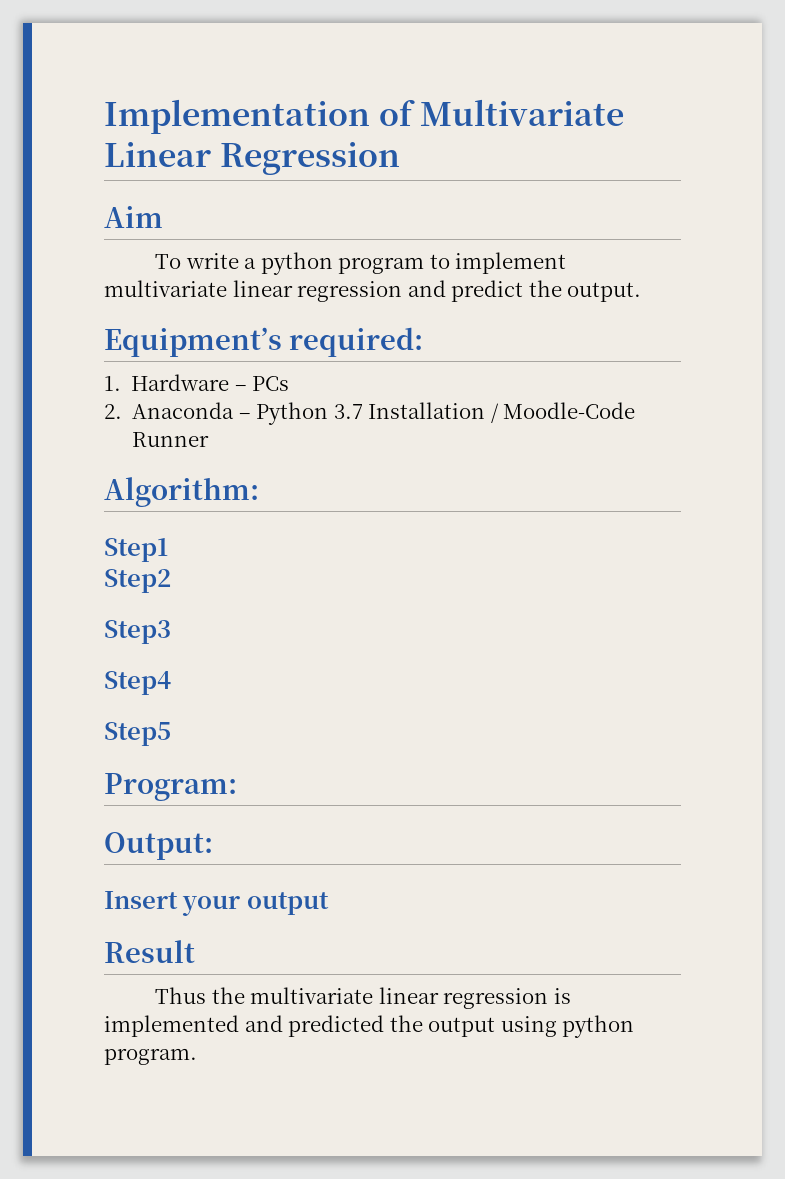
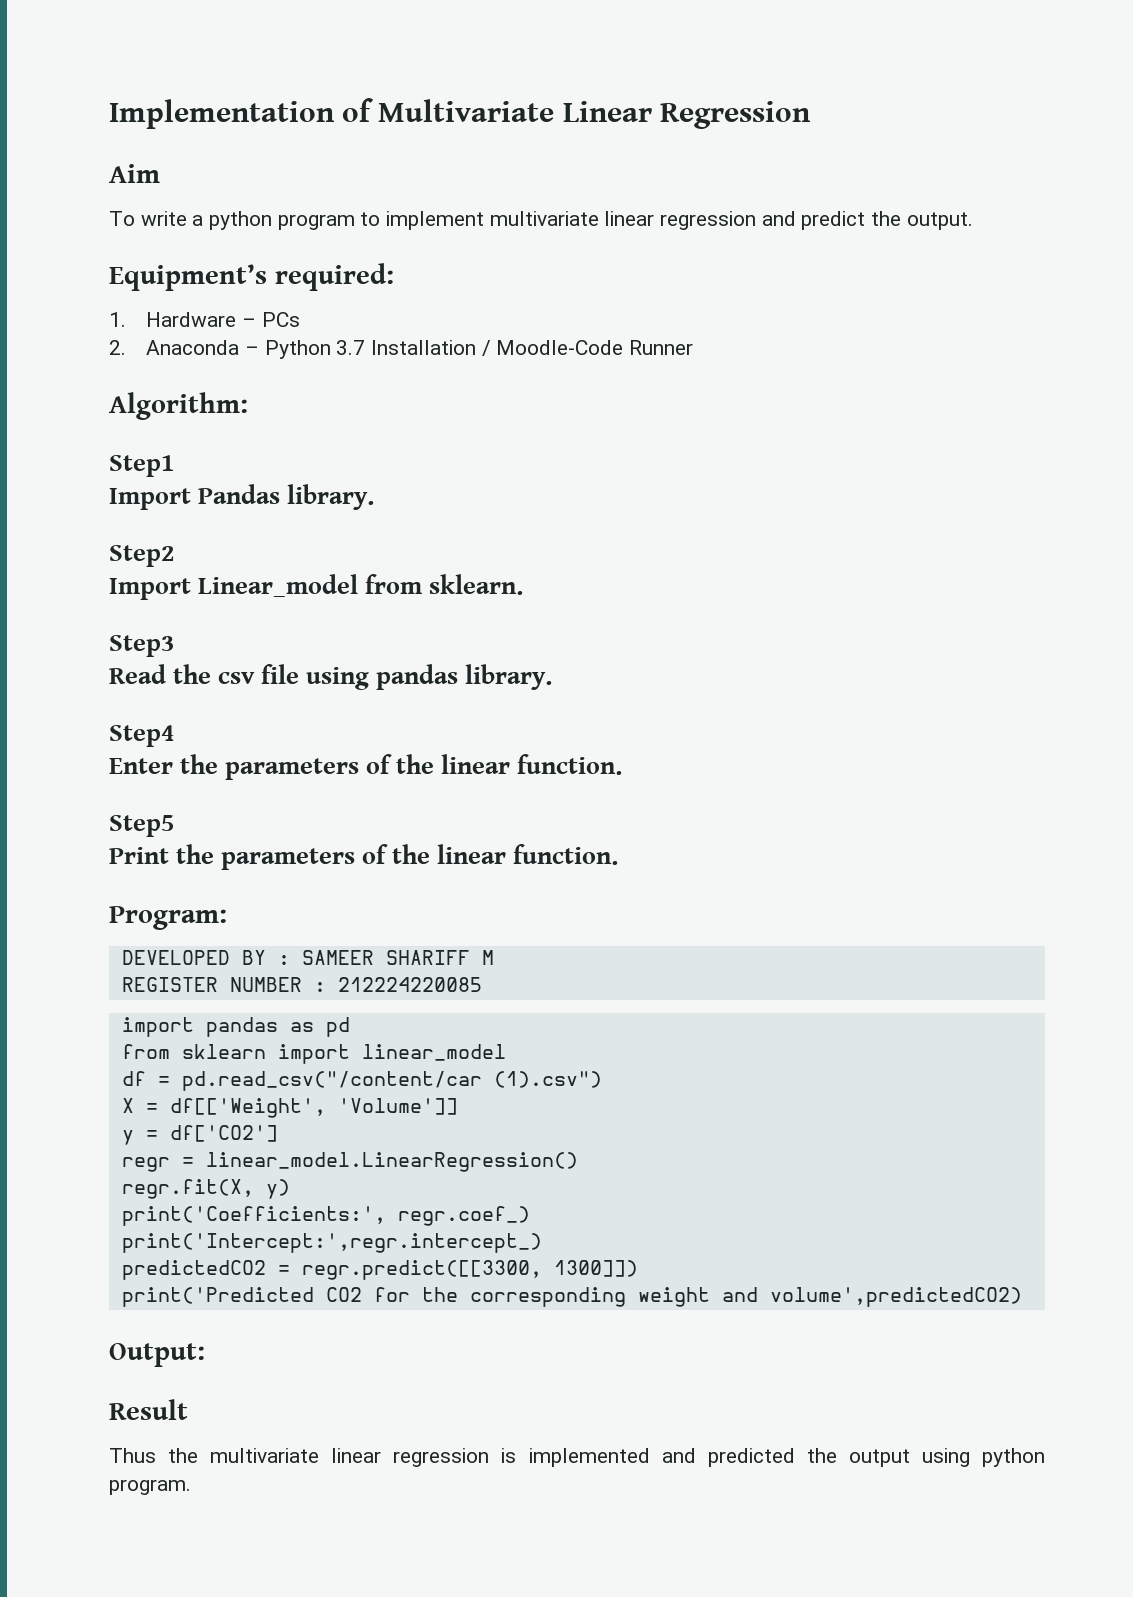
[104,569,171,593] [104,620,171,644] [104,671,171,695] [104,722,171,746] [104,773,237,801] [104,832,213,860] [104,891,329,916] Step2 // Step3 // Step4 // Step5 // Program: // Output: // Insert your output -> [109,484,375,510] [109,545,174,567] [109,574,524,600] [109,635,174,657] [109,664,553,690] [109,725,174,747] [109,754,623,780] [109,815,174,837] [109,844,619,870] [109,906,227,930] [121,950,494,965] [121,977,482,992] [121,1017,350,1037] [121,1044,506,1064] [121,1071,602,1091] [121,1098,458,1118] [121,1125,278,1145] [121,1152,578,1172] [121,1179,290,1199] [121,1206,530,1226] [121,1233,542,1253] [121,1260,638,1280] [121,1287,1022,1307] [109,1343,205,1367] Import Pandas library. // Step2 // Import Linear_model from sklearn. // Step3 // Read the csv file using pandas library. // Step4 // Enter the parameters of the linear function. // Step5 // Print the parameters of the linear function. // Program: // DEVELOPED BY : SAMEER SHARIFF M // REGISTER NUMBER : 212224220085 // import pandas as pd // from sklearn import linear_model // df = pd.read_csv("/content/car (1).csv") // X = df[['Weight', 'Volume']] // y = df['CO2'] // regr = linear_model.LinearRegression() // regr.fit(X, y) // print('Coefficients:', regr.coef_) // print('Intercept:',regr.intercept_) // predictedCO2 = regr.predict([[3300, 1300]]) // print('Predicted CO2 for the corresponding weight and volume',predictedCO2) // Output:

